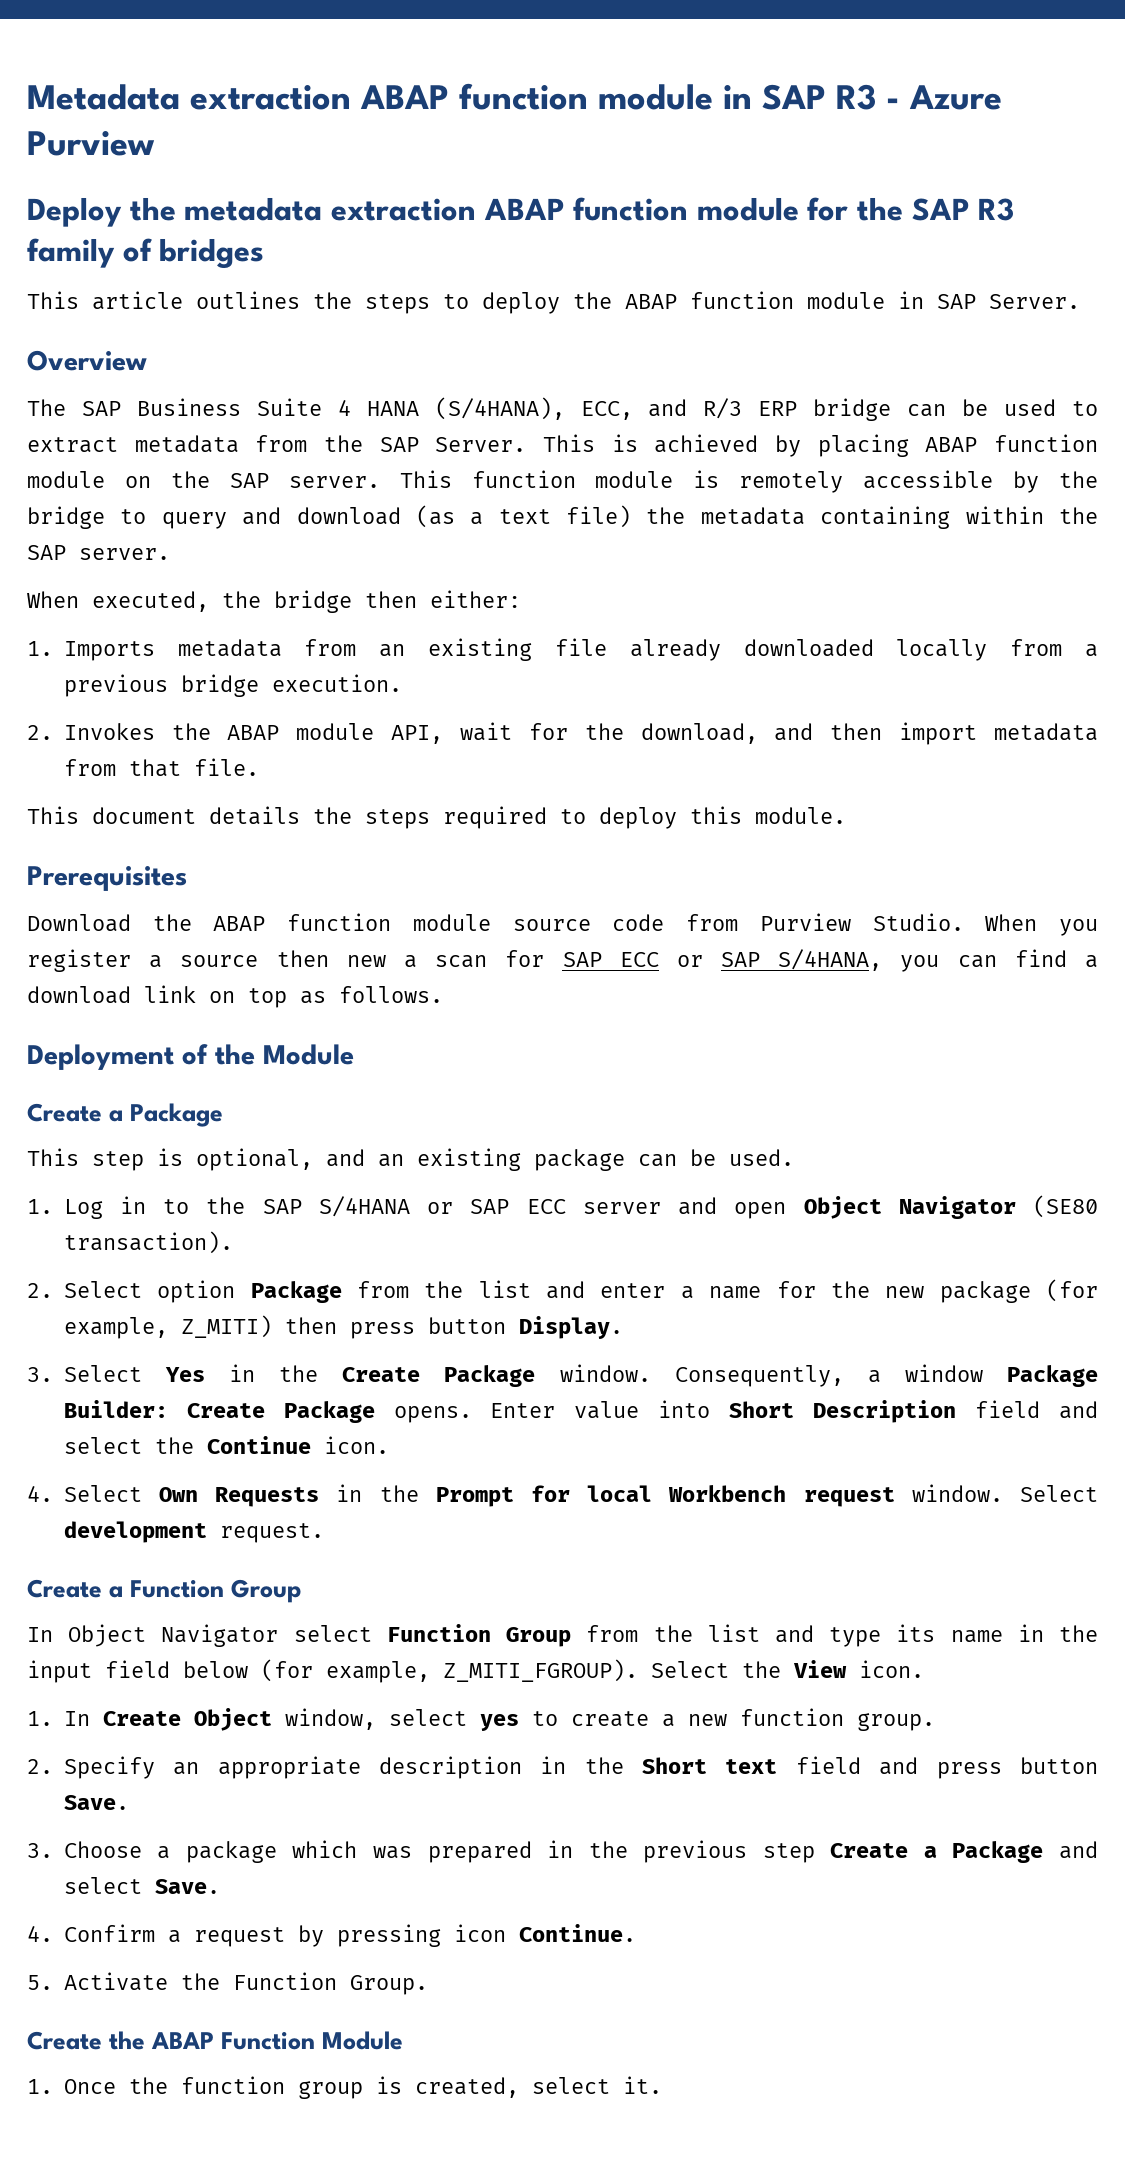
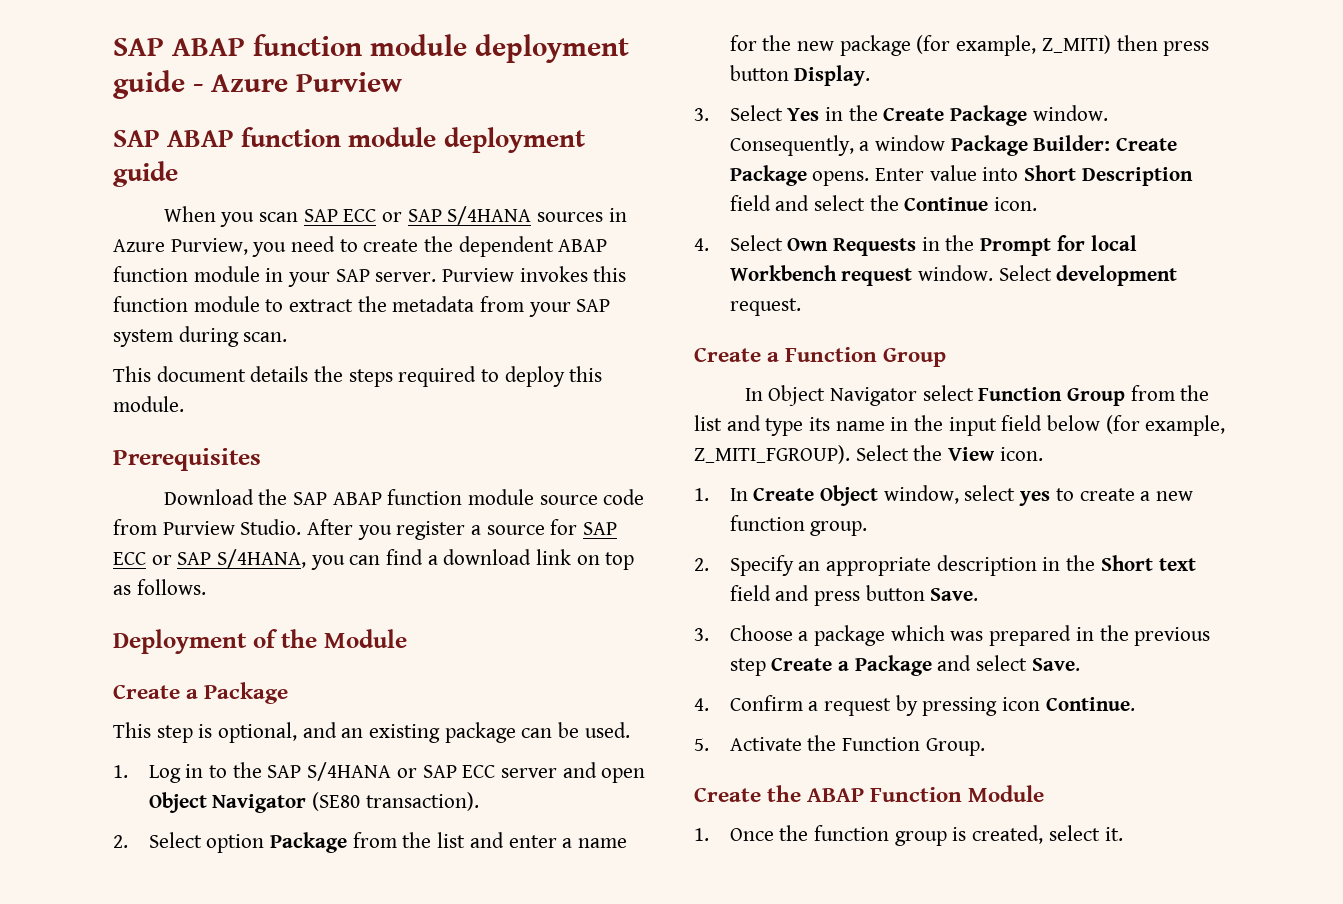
[27,83,1002,110] [27,130,155,156] [27,197,1015,227] [27,238,265,269] [27,291,1080,314] [27,350,147,371] [27,397,1098,421] [27,434,1098,457] [27,470,1098,493] [27,505,1098,529] [27,545,170,560] [27,590,521,613] [27,638,1099,661] [63,674,402,697] [27,722,1098,745] [63,758,259,777] Metadata extraction ABAP function module in SAP R3 - Azure Purview // Deploy the metadata extraction ABAP function module for the SAP R3 family of bridges // This article outlines the steps to deploy the ABAP function module in SAP Server. // Overview // The SAP Business Suite 4 HANA (S/4HANA), ECC, and R/3 ERP bridge can be used to extract metadata from the SAP Server. This is achieved by placing ABAP function module on the SAP server. This function module is remotely accessible by the bridge to query and download (as a text file) the metadata containing within the SAP server. // When executed, the bridge then either: // 1. Imports metadata from an existing file already downloaded locally from a previous bridge execution. // 2. Invokes the ABAP module API, wait for the download, and then import metadata from that file. -> [113,34,629,63] [113,70,402,99] [113,127,585,153] [113,161,178,187] [163,206,627,227] [113,236,608,257] [113,266,627,287] [113,296,611,317] [113,326,288,347] SAP ABAP function module deployment guide - Azure Purview // SAP ABAP function module deployment guide // When you scan SAP ECC or SAP S/4HANA sources in Azure Purview, you need to create the dependent ABAP function module in your SAP server. Purview invokes this function module to extract the metadata from your SAP system during scan.
(192, 922) none -> [292,492,327,505] SAP
[985,914,1038,931] When -> [307,519,354,535] After
[276,950,488,968] then new a scan -> (545, 530) none

